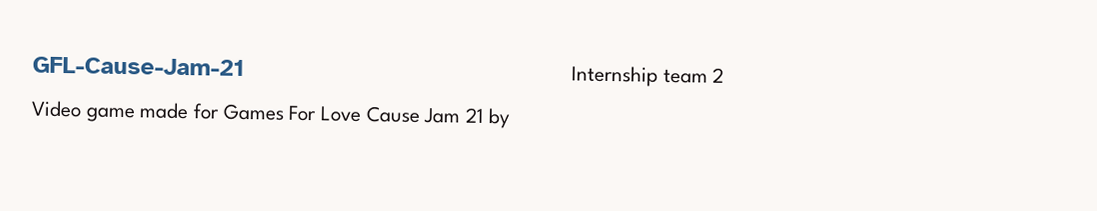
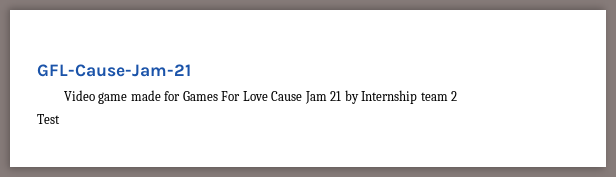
(725, 75) none -> [37,114,60,124] // Test

